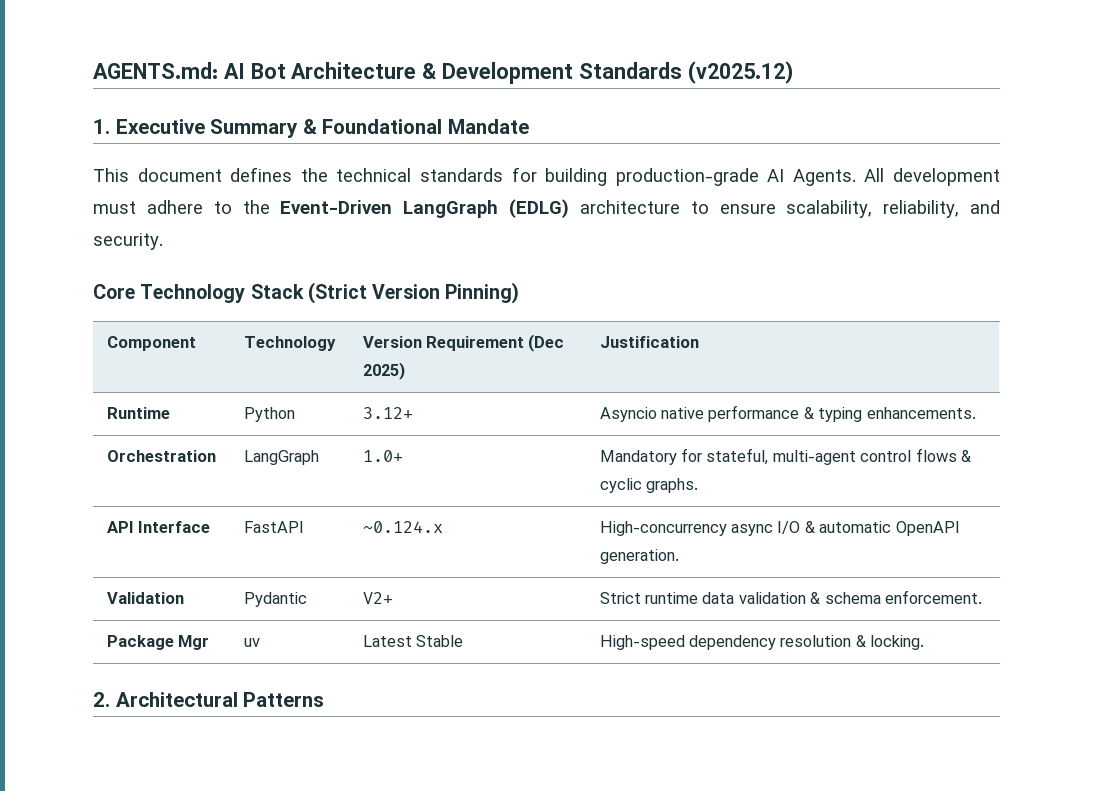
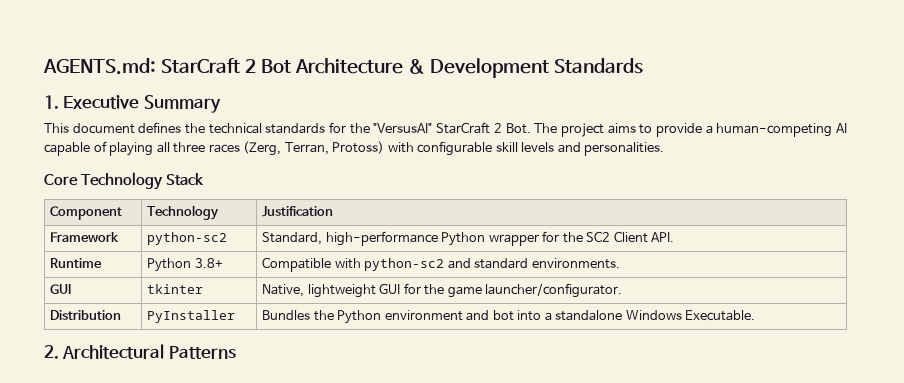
[223,63,245,79] AI -> [160,58,256,73] StarCraft 2
[687,61,793,84] (v2025.12) -> (643, 66) none
[302,119,529,134] & Foundational Mandate -> (221, 104) none
[545,168,1001,186] [93,199,1001,218] [93,233,163,250] building production-grade AI Agents. All development must adhere to the Event-Driven LangGraph (EDLG) architecture to ensure scalability, reliability, and security. -> [349,122,848,137] [44,141,665,156] the "VersusAI" StarCraft 2 Bot. The project aims to provide a human-competing AI capable of playing all three races (Zerg, Terran, Protoss) with configurable skill levels and personalities.
[307,282,520,304] (Strict Version Pinning) -> (204, 179) none
[362,334,565,352] [362,362,405,380] [599,336,699,348] [106,407,170,419] [243,407,295,422] [362,407,413,419] [599,405,976,422] [106,450,216,462] [243,450,319,465] [362,450,403,462] [599,448,972,465] [599,478,699,493] [106,521,211,533] [243,521,304,533] [362,521,443,533] [599,521,960,536] [599,549,679,564] [106,592,184,604] [243,592,307,607] [362,592,393,604] [599,590,983,604] [106,635,210,650] [243,638,260,647] [362,635,464,647] [599,635,925,650] Version Requirement (Dec 2025) | Justification // Runtime | Python | 3.12+ | Asyncio native performance & typing enhancements. // Orchestration | LangGraph | 1.0+ | Mandatory for stateful, multi-agent control flows & cyclic graphs. // API Interface | FastAPI | ~0.124.x | High-concurrency async I/O & automatic OpenAPI generation. // Validation | Pydantic | V2+ | Strict runtime data validation & schema enforcement. // Package Mgr | uv | Latest Stable | High-speed dependency resolution & locking. -> [262,206,334,217] [50,232,120,243] [147,232,228,245] [262,231,675,246] [50,258,103,268] [147,258,223,272] [262,257,620,272] [50,284,72,294] [147,284,204,294] [262,283,623,298] [50,310,122,320] [147,310,236,323] [262,310,756,324] Justification // Framework | python-sc2 | Standard, high-performance Python wrapper for the SC2 Client API. // Runtime | Python 3.8+ | Compatible with python-sc2 and standard environments. // GUI | tkinter | Native, lightweight GUI for the game launcher/configurator. // Distribution | PyInstaller | Bundles the Python environment and bot into a standalone Windows Executable.

